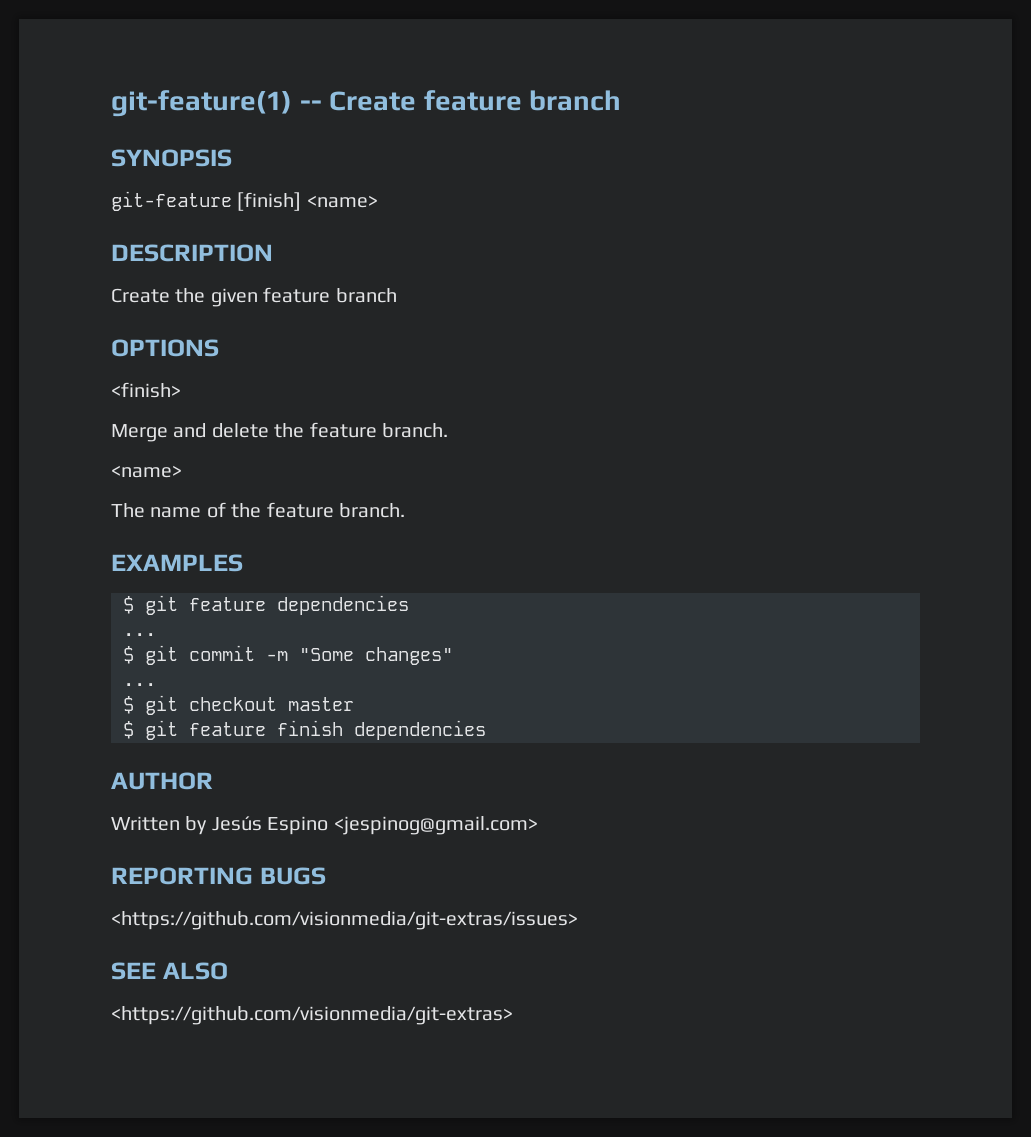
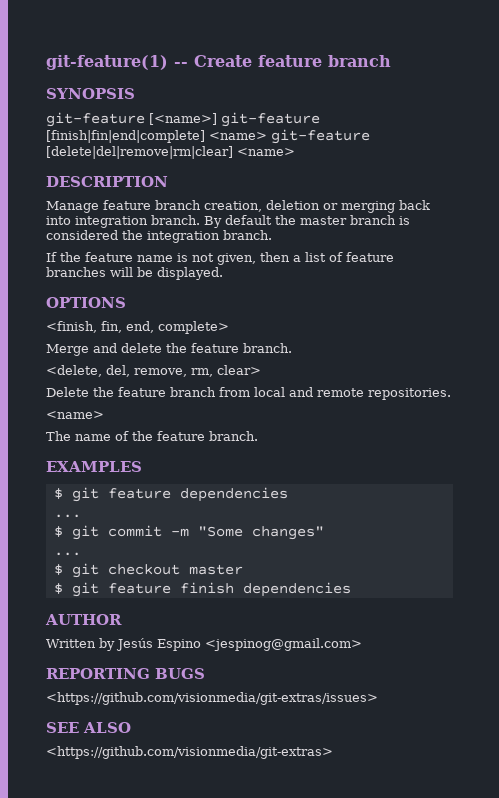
[237,192,302,211] [finish] -> [149,112,320,127] [46,129,370,144] [46,146,233,159] [<name>] git-feature [finish|fin|end|complete] <name> git-feature [delete|del|remove|rm|clear]
[111,287,397,307] [111,339,219,357] [111,382,181,398] Create the given feature branch // OPTIONS // <finish> -> [46,200,430,213] [46,215,410,228] [46,230,272,243] [46,252,394,265] [46,267,223,280] [46,297,126,308] [46,321,229,334] Manage feature branch creation, deletion or merging back into integration branch. By default the master branch is considered the integration branch. // If the feature name is not given, then a list of feature branches will be displayed. // OPTIONS // <finish, fin, end, complete>
(448, 430) none -> [46,365,261,377] [46,387,451,400] // <delete, del, remove, rm, clear> // Delete the feature branch from local and remote repositories.

